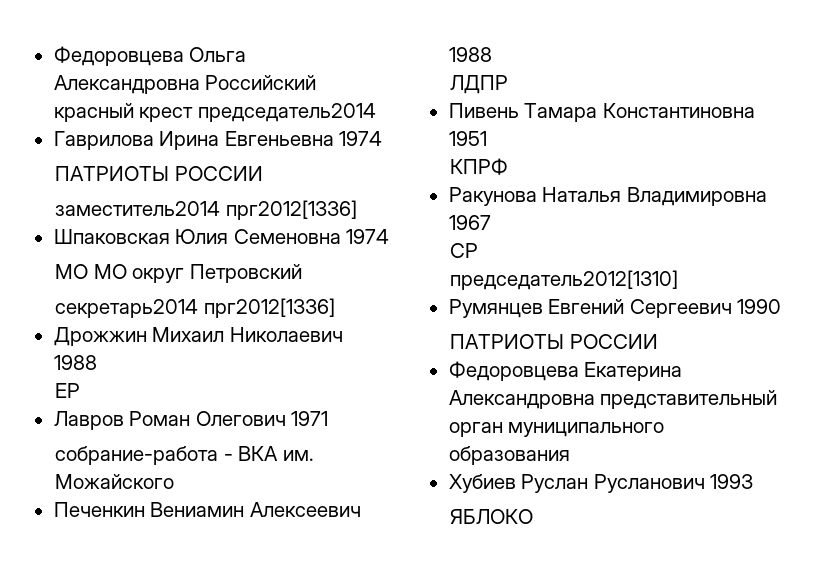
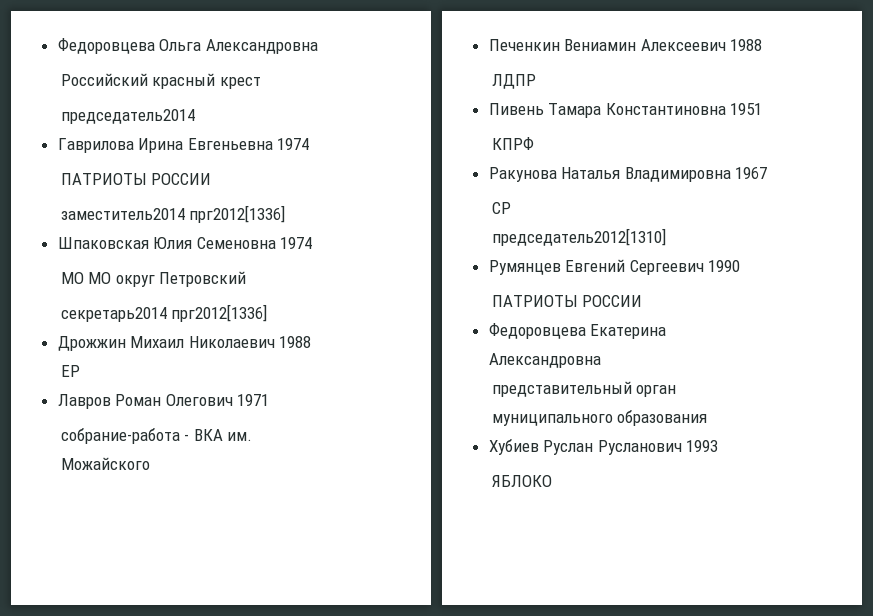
(200, 84) none -> (318, 46) //
(194, 114) none -> (261, 83) //
(595, 399) none -> (601, 360) //

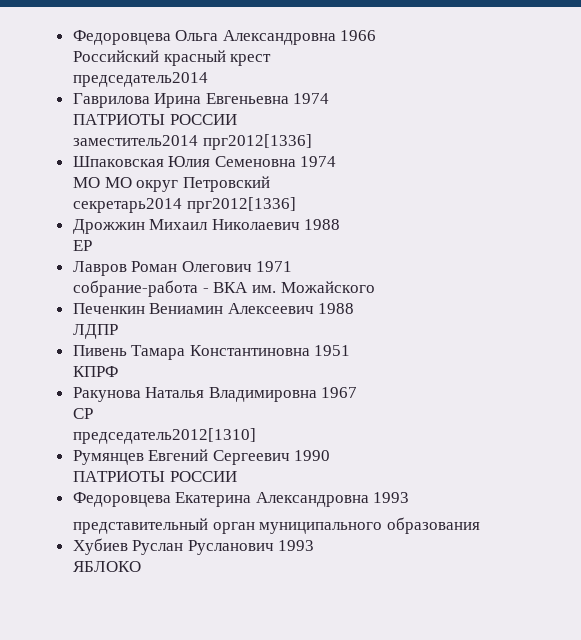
(318, 46) none -> [340,30,377,41] 1966
(601, 360) none -> [373,492,410,503] 1993

